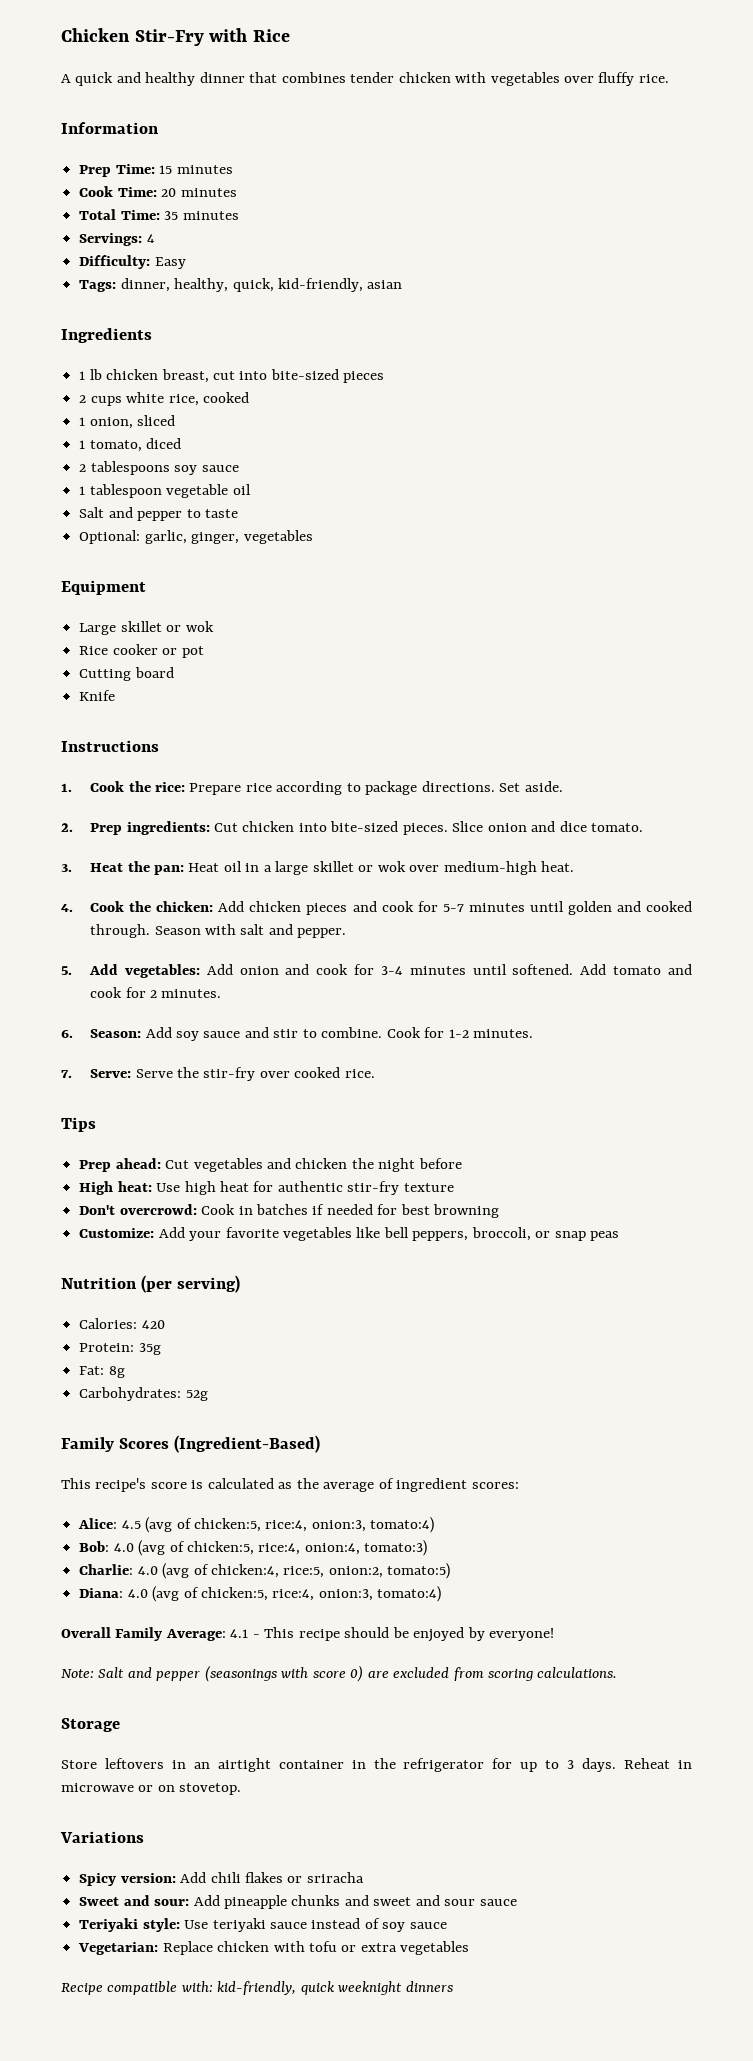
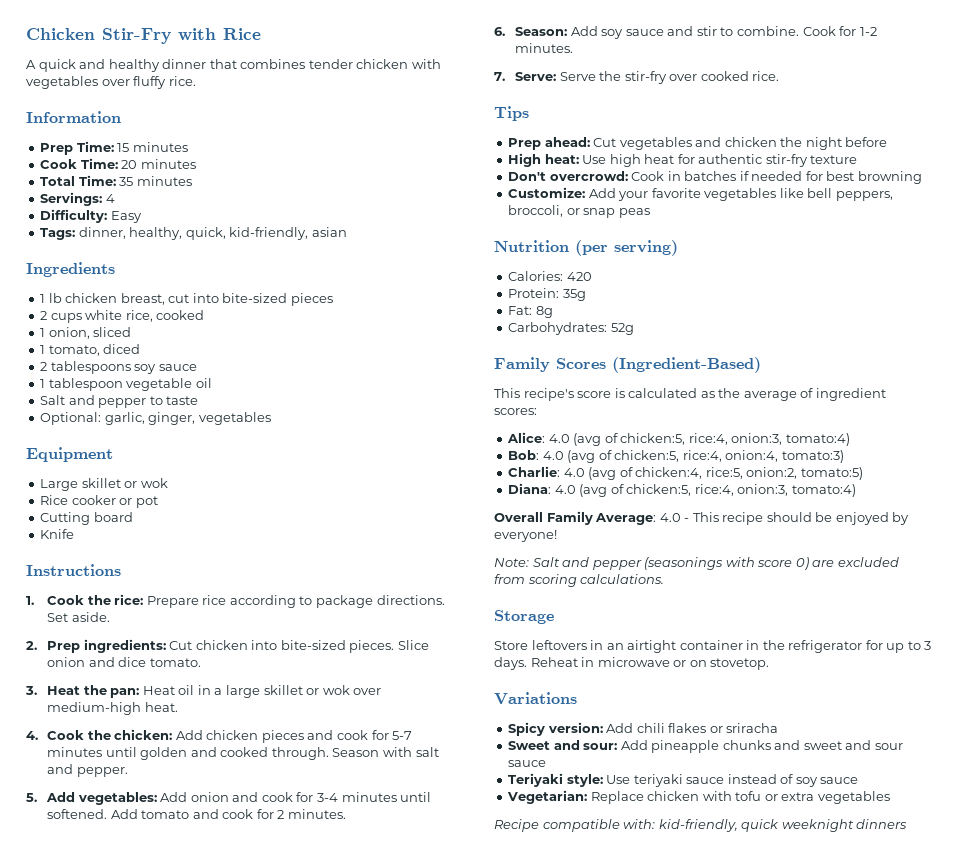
[121,1520,141,1529] 4.5 -> [548,434,570,443] 4.0
[230,1629,249,1638] 4.1 -> [659,513,681,522] 4.0

